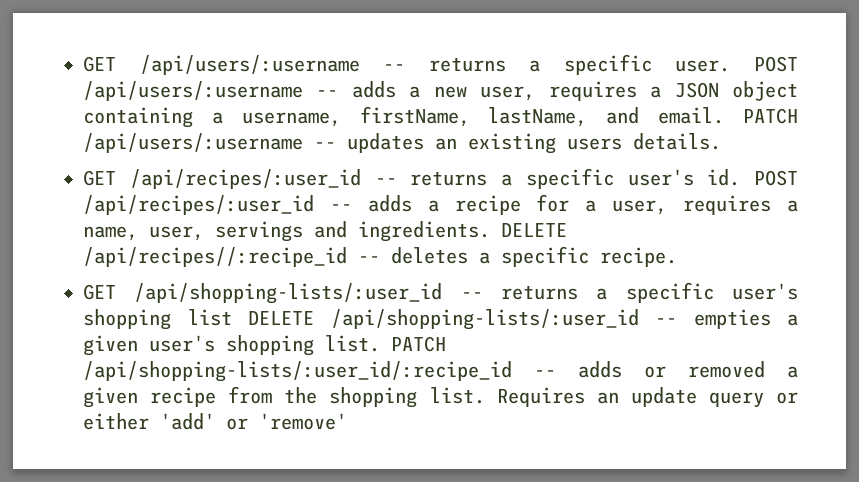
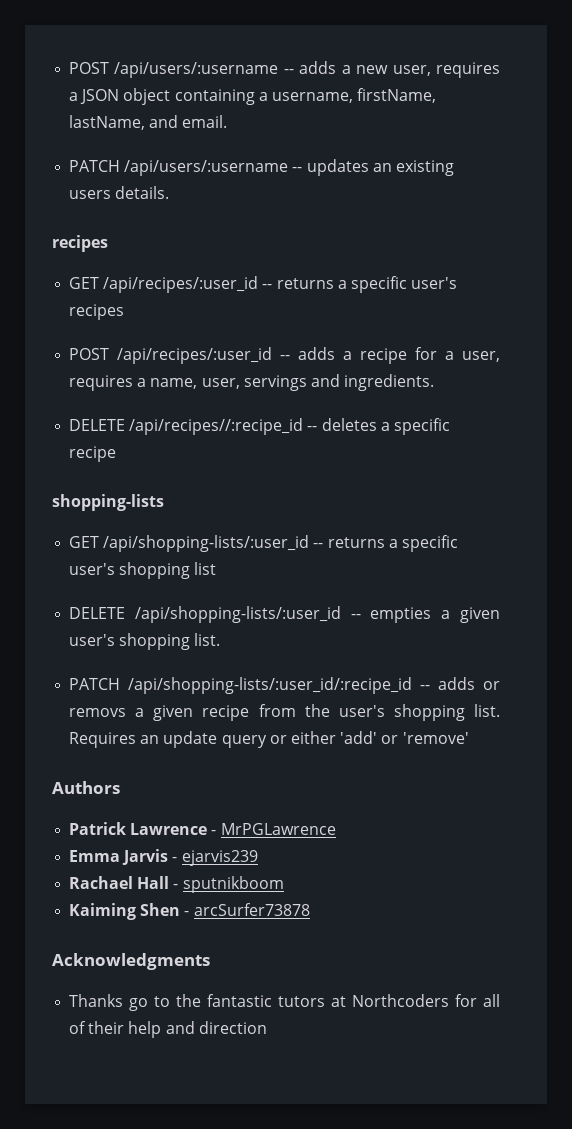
[83,54,731,75] GET /api/users/:username -- returns a specific user. -> (69, 68) none
(725, 115) none -> (228, 121) //
(721, 141) none -> [52,235,108,252] // recipes
[707,169,741,186] id. -> [69,304,125,320] recipes //
(490, 231) none -> (435, 382) //
[600,247,677,267] recipe. -> [69,446,117,462] [52,494,164,511] recipe // shopping-lists
(232, 317) none -> (217, 568) //
(380, 343) none -> (221, 639) //
[688,361,765,378] removed -> [69,708,127,717] removs
(318, 395) none -> [338,705,385,717] user's
(347, 421) none -> [52,781,120,794] [69,822,336,835] [69,849,258,866] [69,876,284,893] [69,903,310,920] [52,953,210,970] [69,994,501,1011] [69,1021,267,1038] // Authors // Patrick Lawrence - MrPGLawrence // Emma Jarvis - ejarvis239 // Rachael Hall - sputnikboom // Kaiming Shen - arcSurfer73878 // Acknowledgments // Thanks go to the fantastic tutors at Northcoders for all of their help and direction

